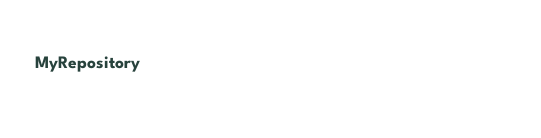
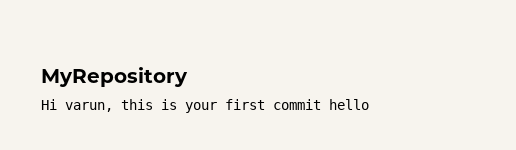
(140, 64) none -> [41,99,369,113] // Hi varun, this is your first commit hello

